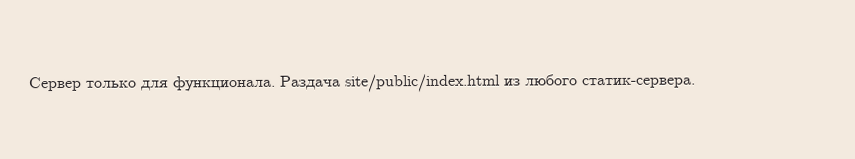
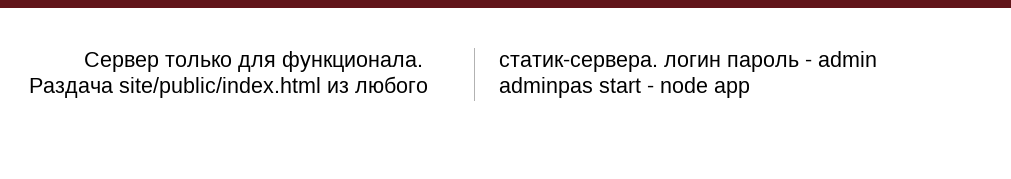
(696, 83) none -> [664,51,877,72] [499,77,750,98] логин пароль - admin adminpas start - node app

